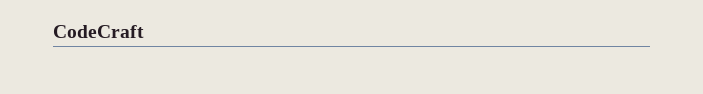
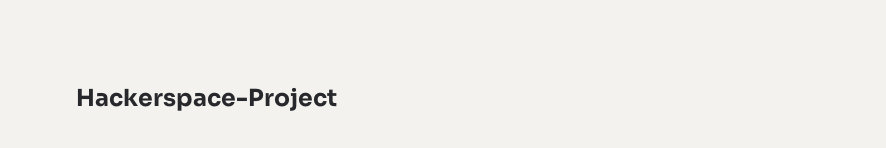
[53,25,144,38] CodeCraft -> [76,87,337,111] Hackerspace-Project

